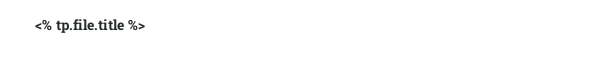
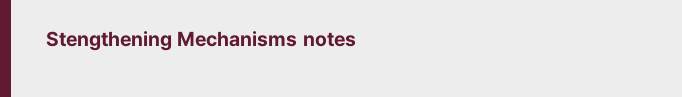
[35,19,145,33] <% tp.file.title %> -> [46,31,356,51] Stengthening Mechanisms notes

